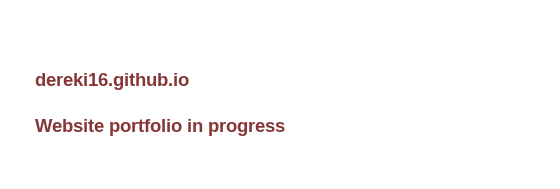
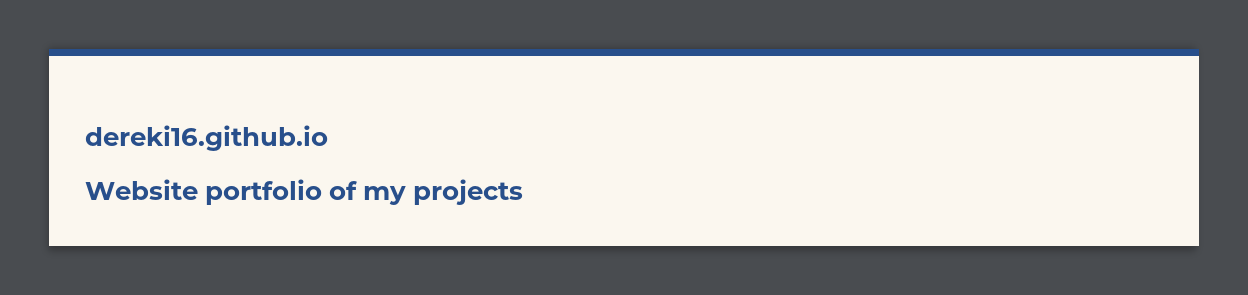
[187,119,285,136] in progress -> [329,179,524,205] of my projects

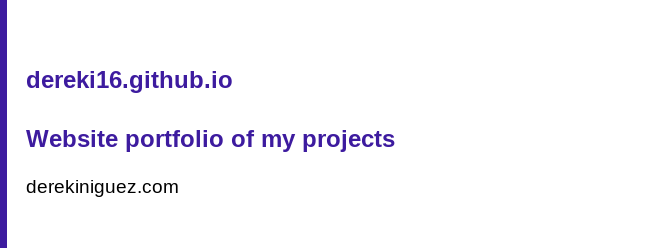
(524, 192) none -> [26,180,179,197] // derekiniguez.com

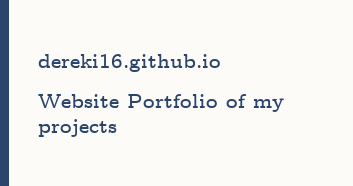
[125,130,224,152] portfolio -> [127,94,218,108] Portfolio
[26,180,179,197] // derekiniguez.com -> (117, 128) none

